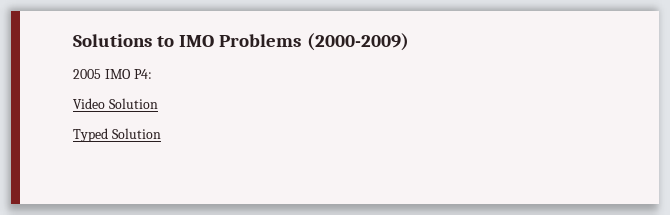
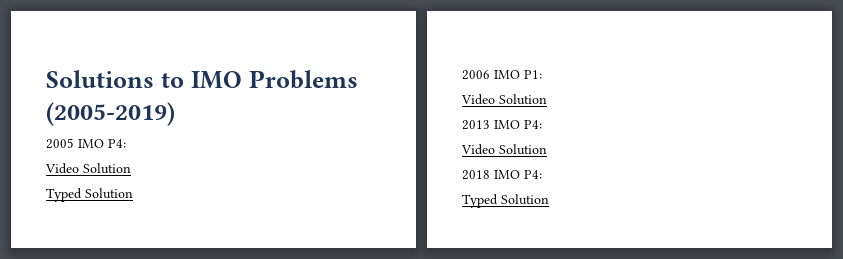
[306,33,409,51] (2000-2009) -> [46,102,175,126] (2005-2019)
(161, 133) none -> [462,70,542,80] [461,94,547,105] [462,120,542,130] [461,144,547,155] [462,170,542,180] [462,194,549,208] // 2006 IMO P1: // Video Solution // 2013 IMO P4: // Video Solution // 2018 IMO P4: // Typed Solution

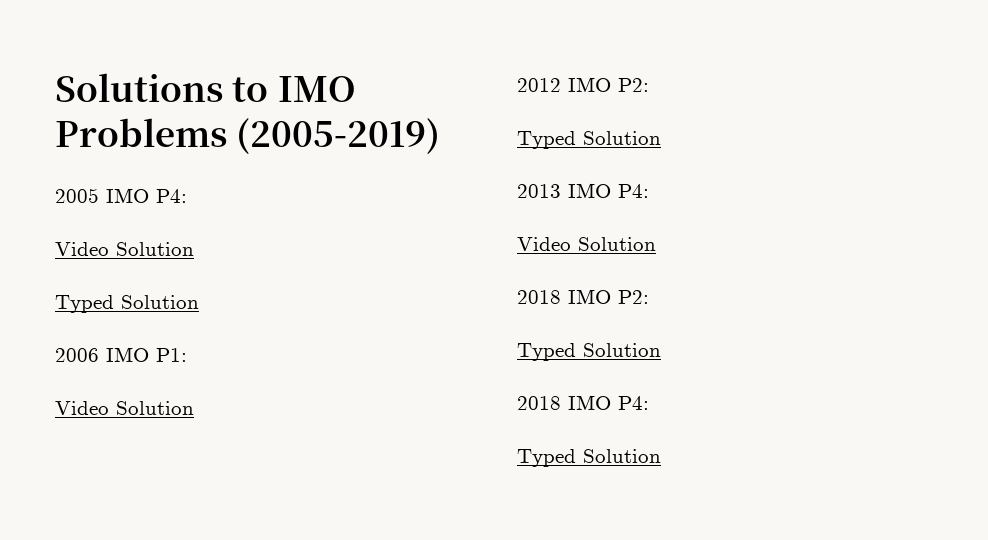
(547, 99) none -> [517,77,649,92] [517,131,661,149] // 2012 IMO P2: // Typed Solution
(547, 149) none -> [517,289,649,304] [517,343,661,361] // 2018 IMO P2: // Typed Solution

